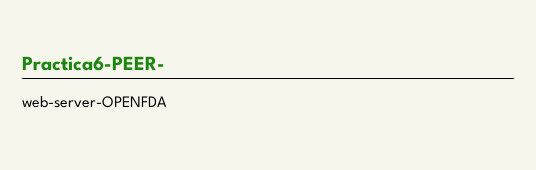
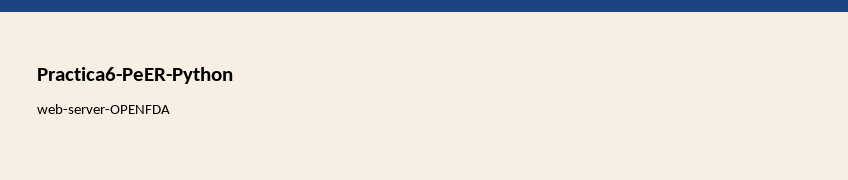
[22,56,165,71] Practica6-PEER- -> [37,67,233,84] Practica6-PeER-Python

